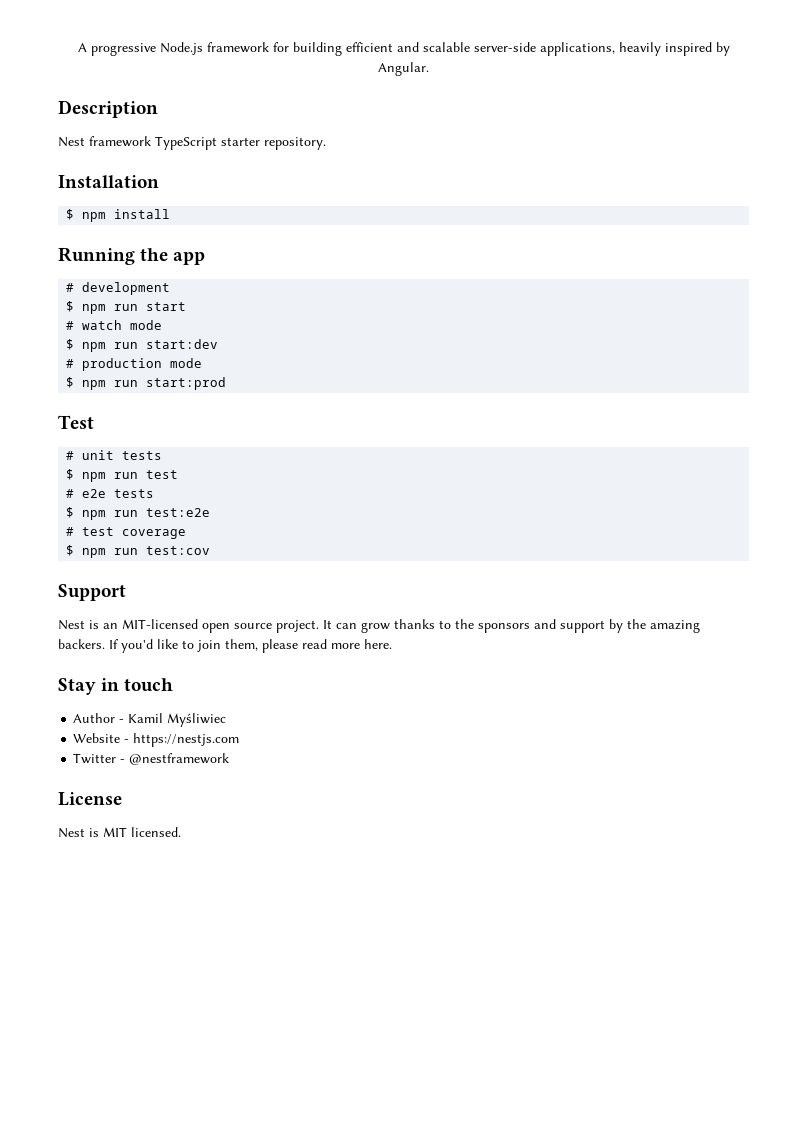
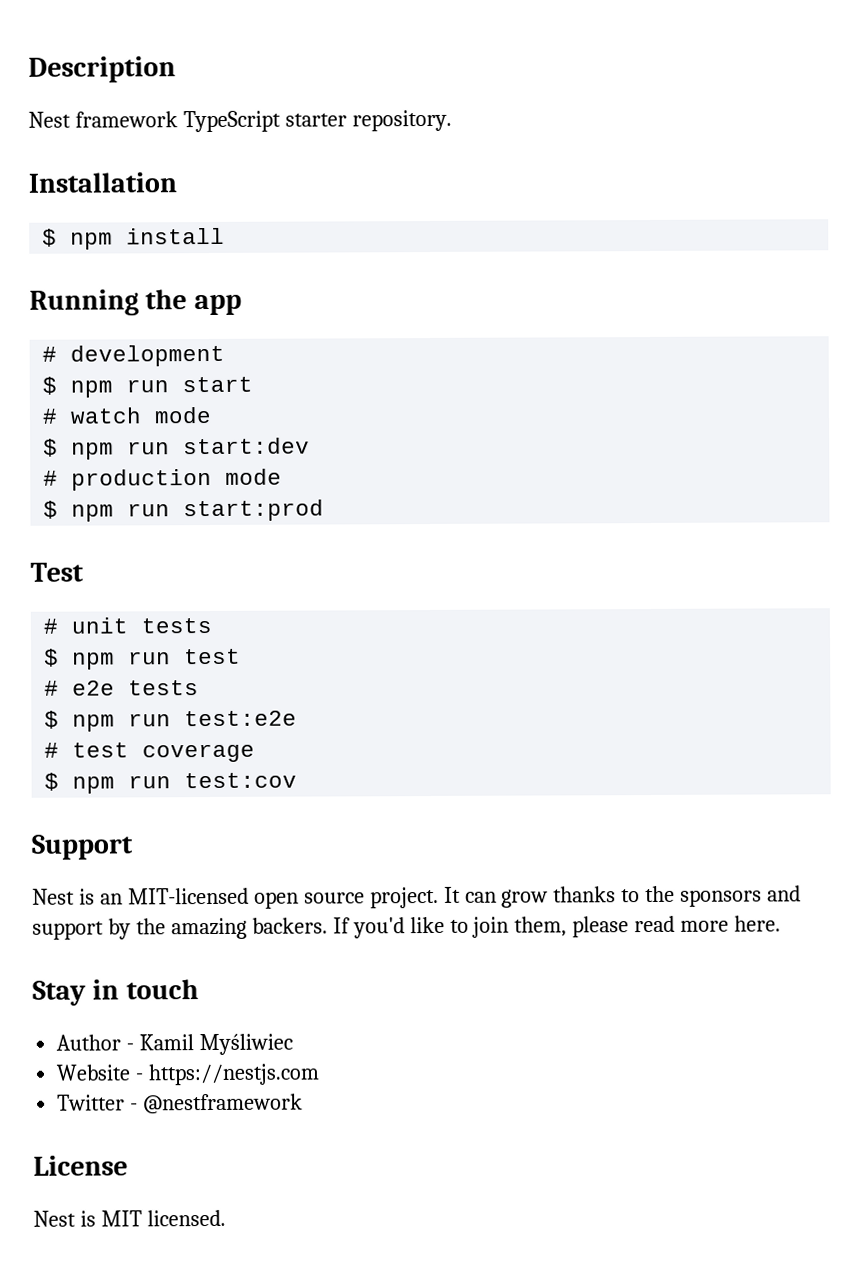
[77,42,730,56] [378,62,429,76] A progressive Node.js framework for building efficient and scalable server-side applications, heavily inspired by Angular. // -> (28, 69) none

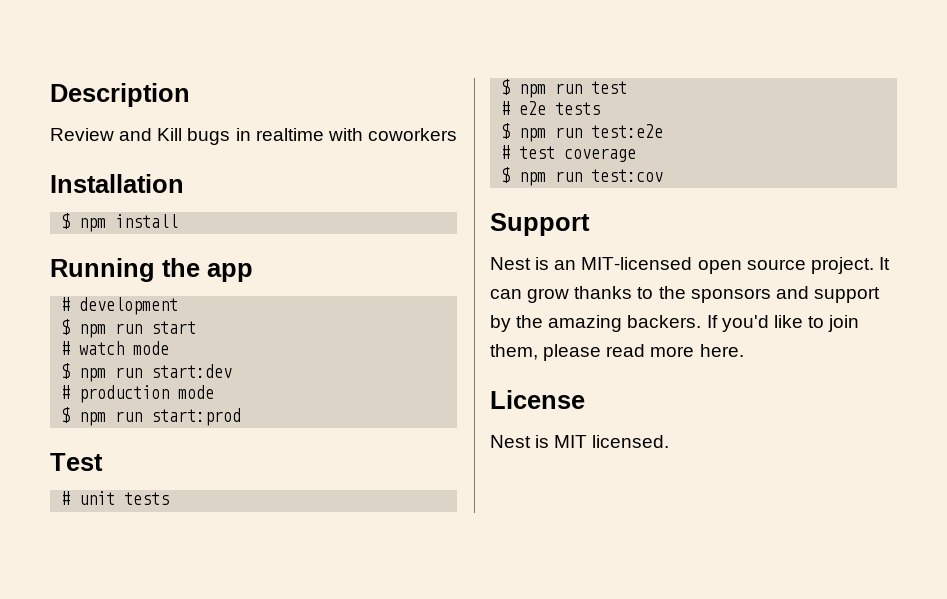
[28,109,452,133] Nest framework TypeScript starter repository. -> [50,128,457,145] Review and Kill bugs in realtime with coworkers
[32,979,199,1006] [56,1033,294,1056] [56,1063,321,1086] [57,1093,304,1115] // Stay in touch // Author - Kamil Myśliwiec // Website - https://nestjs.com // Twitter - @nestframework -> (744, 350) none

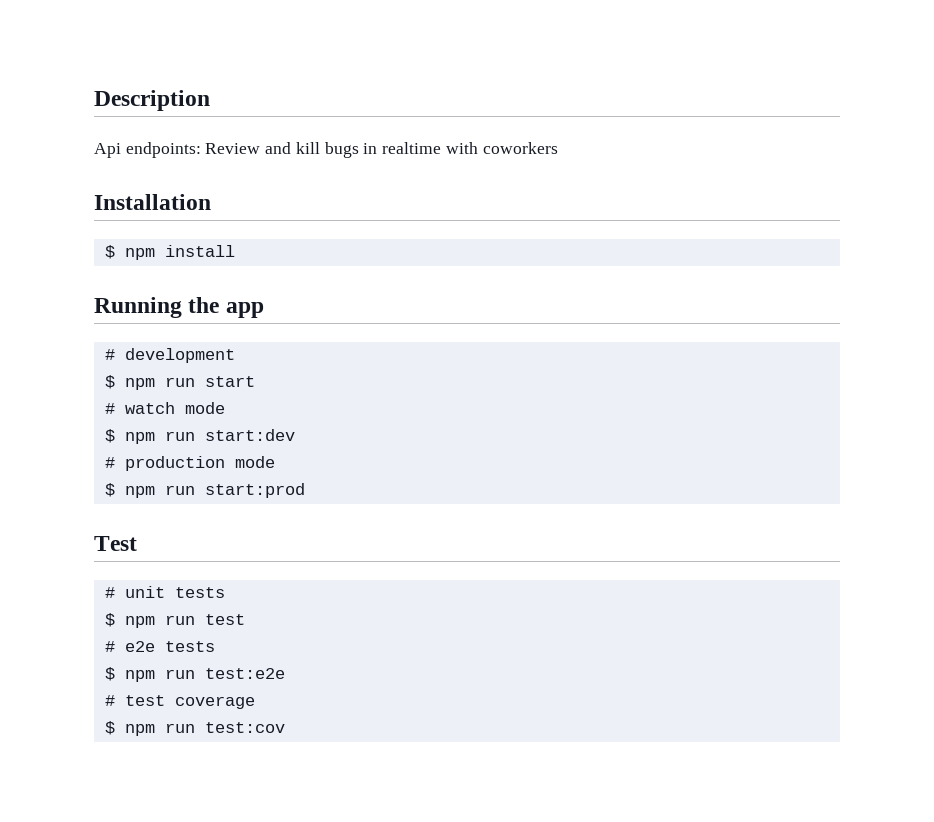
(190, 95) none -> [94,142,201,158] Api endpoints:
[157,128,183,141] Kill -> [295,142,320,154] kill
[490,213,590,236] [490,257,890,274] [490,286,880,303] [490,315,860,332] [490,344,744,361] [490,390,585,409] [490,435,670,448] // Support // Nest is an MIT-licensed open source project. It can grow thanks to the sponsors and support by the amazing backers. If you'd like to join them, please read more here. // License // Nest is MIT licensed. -> (285, 727) none

